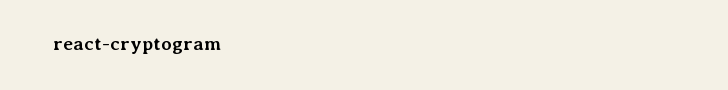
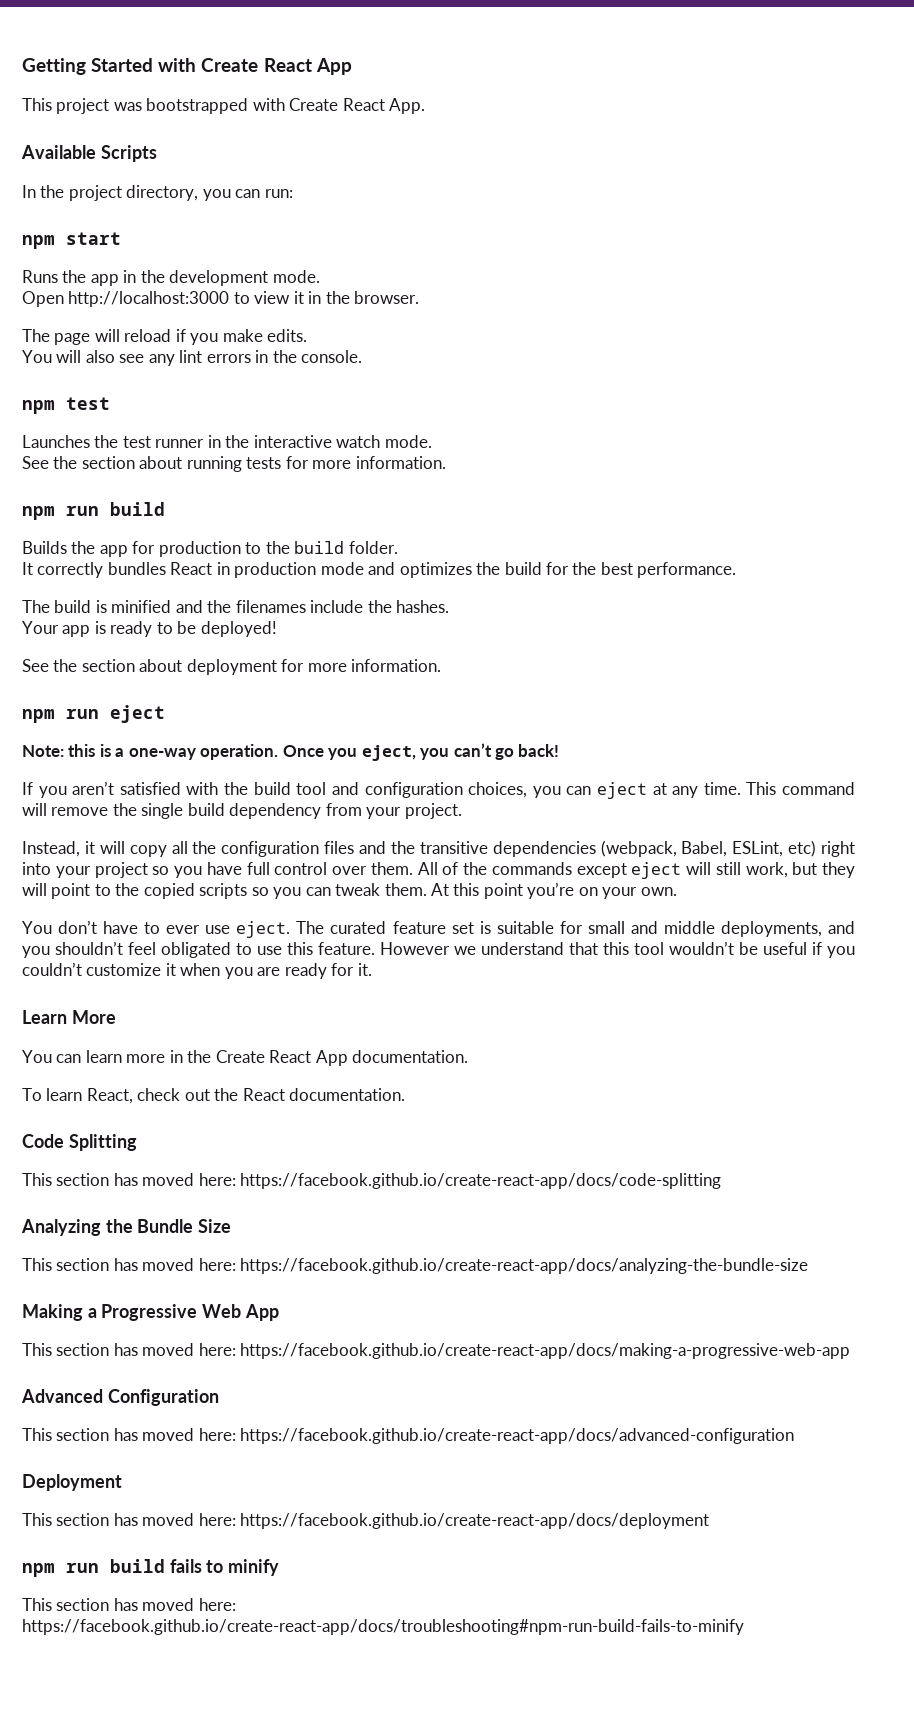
[53,38,221,54] react-cryptogram -> [22,58,352,75] [22,98,426,114] [21,145,157,162] [22,185,293,201] [22,232,121,249] [22,270,320,286] [22,291,420,307] [22,329,308,345] [22,350,363,366] [22,397,110,414] [22,435,432,448] [22,456,446,472] [22,502,165,520] [22,541,398,557] [22,562,737,578] [22,600,450,613] [22,621,277,637] [22,659,442,675] [22,705,165,723] [22,743,560,761] [22,781,855,799] [22,803,462,819] [22,840,855,857] [22,862,855,879] [22,882,677,899] [22,920,855,938] [22,941,855,958] [22,962,372,979] [22,1010,116,1024] [22,1050,469,1066] [22,1088,406,1104] [22,1134,137,1151] [22,1173,722,1189] [21,1219,232,1236] [22,1258,809,1274] [22,1304,279,1321] [22,1343,851,1359] [21,1389,219,1406] [22,1428,795,1444] [22,1474,122,1491] [22,1513,710,1529] [22,1559,280,1577] [22,1598,236,1611] [22,1619,744,1635] Getting Started with Create React App // This project was bootstrapped with Create React App. // Available Scripts // In the project directory, you can run: // npm start // Runs the app in the development mode. // Open http://localhost:3000 to view it in the browser. // The page will reload if you make edits. // You will also see any lint errors in the console. // npm test // Launches the test runner in the interactive watch mode. // See the section about running tests for more information. // npm run build // Builds the app for production to the build folder. // It correctly bundles React in production mode and optimizes the build for the best performance. // The build is minified and the filenames include the hashes. // Your app is ready to be deployed! // See the section about deployment for more information. // npm run eject // Note: this is a one-way operation. Once you eject, you can’t go back! // If you aren’t satisfied with the build tool and configuration choices, you can eject at any time. This command will remove the single build dependency from your project. // Instead, it will copy all the configuration files and the transitive dependencies (webpack, Babel, ESLint, etc) right into your project so you have full control over them. All of the commands except eject will still work, but they will point to the copied scripts so you can tweak them. At this point you’re on your own. // You don’t have to ever use eject. The curated feature set is suitable for small and middle deployments, and you shouldn’t feel obligated to use this feature. However we understand that this tool wouldn’t be useful if you couldn’t customize it when you are ready for it. // Learn More // You can learn more in the Create React App documentation. // To learn React, check out the React documentation. // Code Splitting // This section has moved here: https://facebook.github.io/create-react-app/docs/code-splitting // Analyzing the Bundle Size // This section has moved here: https://facebook.github.io/create-react-app/docs/analyzing-the-bundle-size // Making a Progressive Web App // This section has moved here: https://facebook.github.io/create-react-app/docs/making-a-progressive-web-app // Advanced Configuration // This section has moved here: https://facebook.github.io/create-react-app/docs/advanced-configuration // Deployment // This section has moved here: https://facebook.github.io/create-react-app/docs/deployment // npm run build fails to minify // This section has moved here: https://facebook.github.io/create-react-app/docs/troubleshooting#npm-run-build-fails-to-minify

